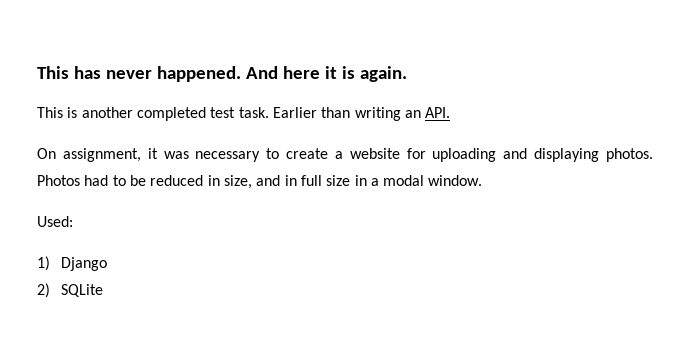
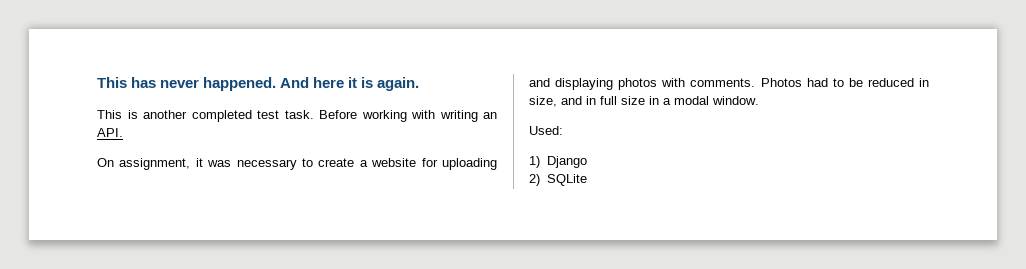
[272,107,351,118] Earlier than -> [319,110,435,122] Before working with
[606,148,654,162] photos. -> [618,78,756,90] photos with comments.

